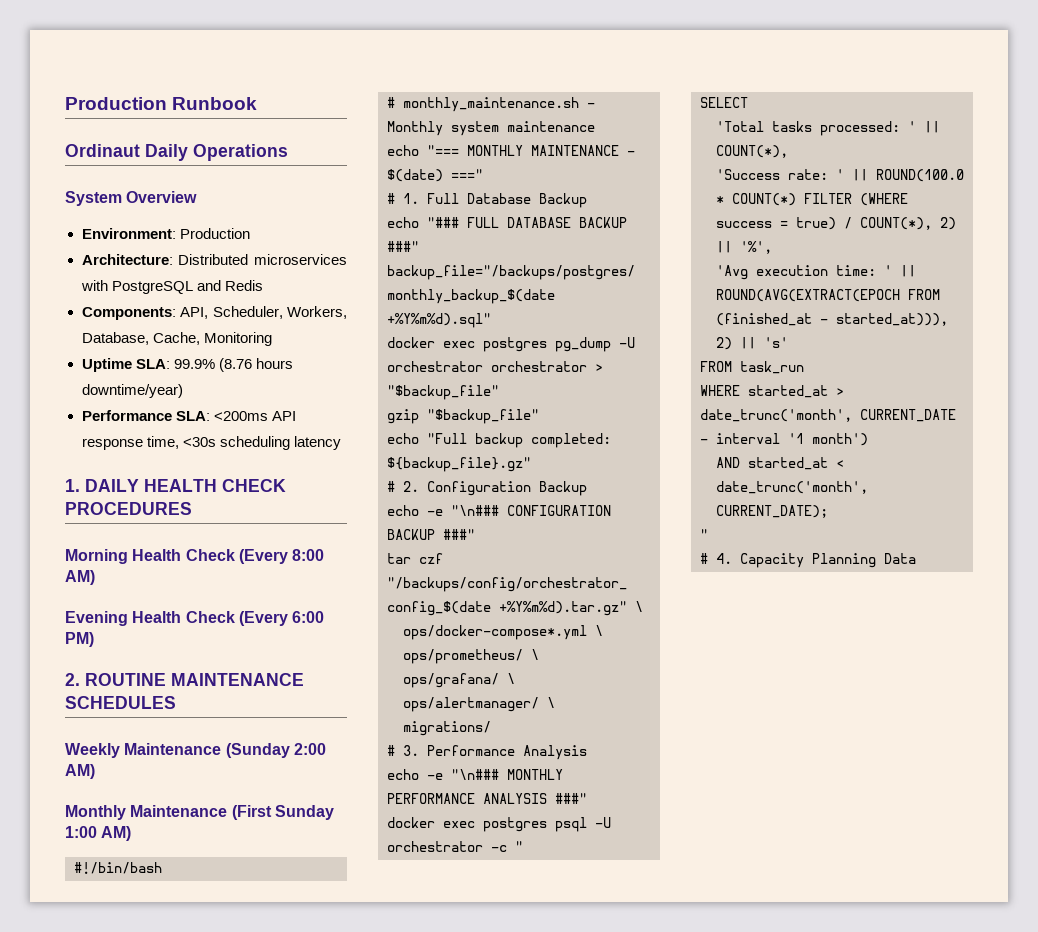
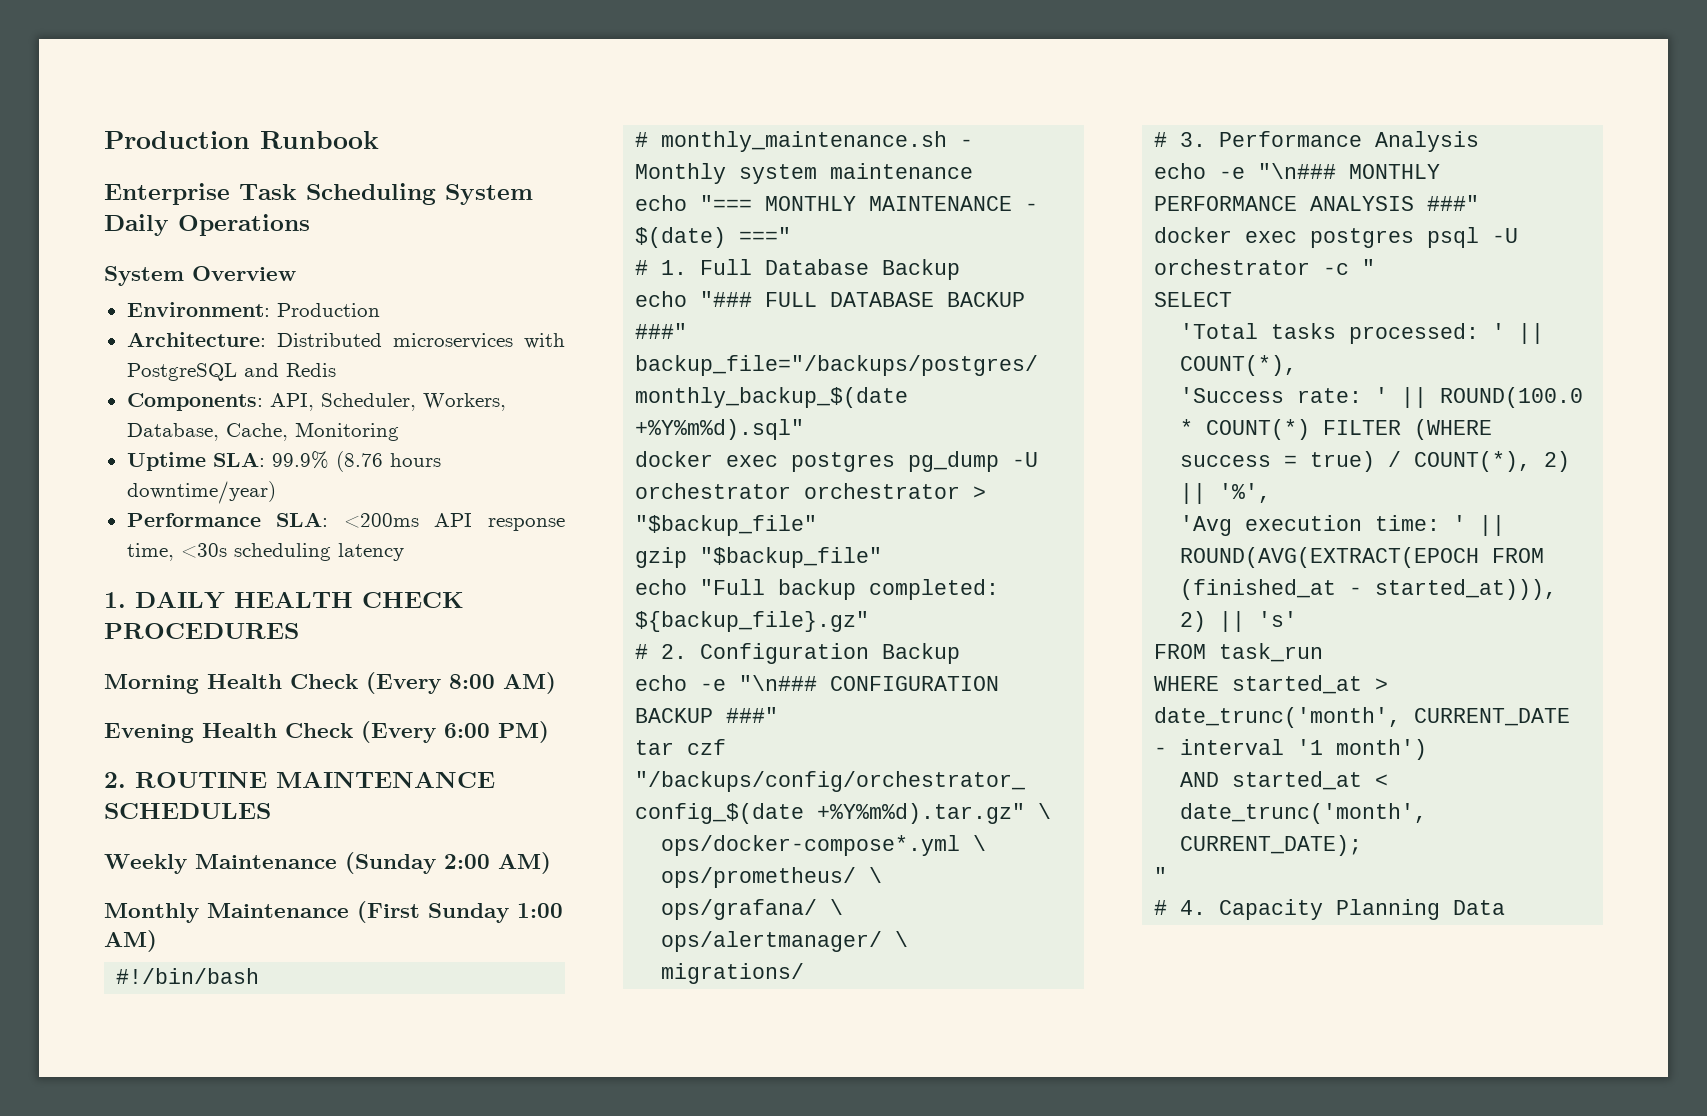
[65,144,140,157] Ordinaut -> [104,183,533,205] Enterprise Task Scheduling System

